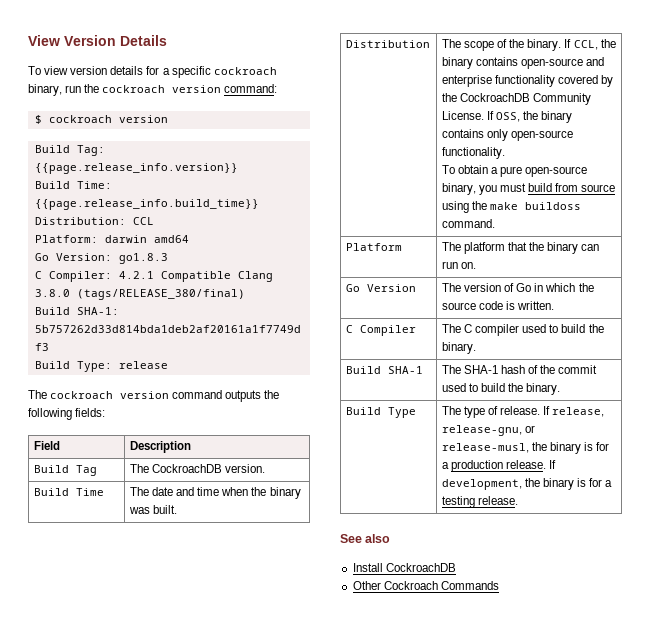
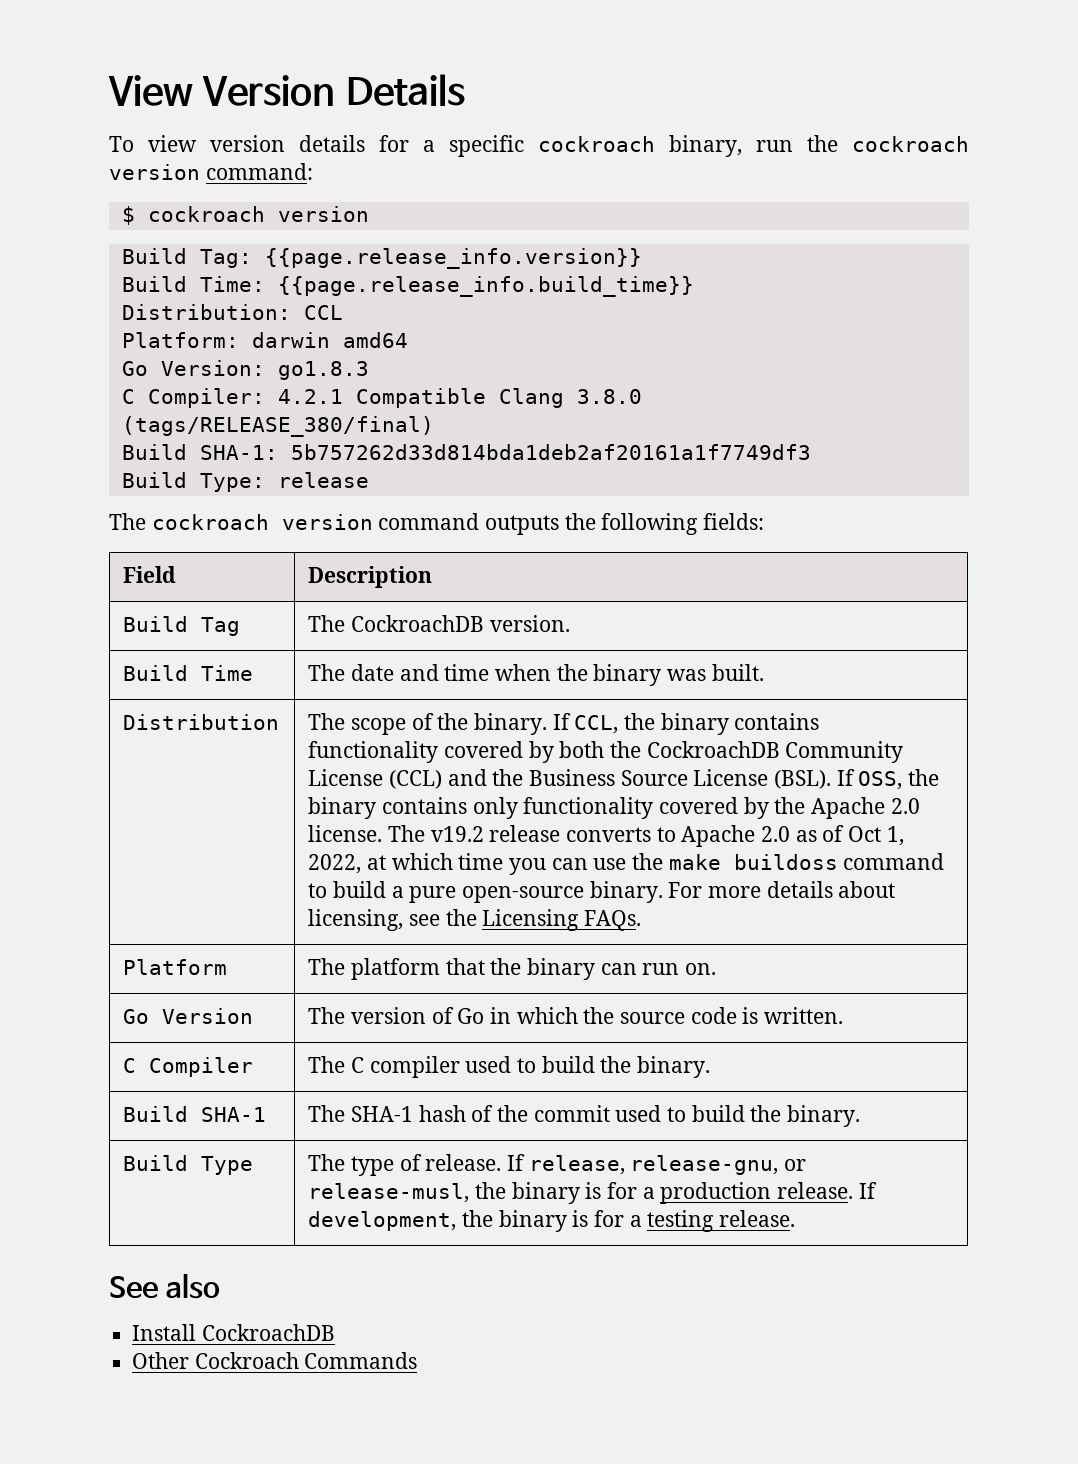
[521,57,605,69] [441,75,614,87] open-source and enterprise functionality covered by -> [308,741,605,763] functionality covered by both
[441,111,484,120] License. -> [308,769,831,789] License (CCL) and the Business Source License (BSL).
[511,130,574,141] [441,147,505,159] [441,165,588,177] [441,183,616,195] [441,201,582,213] [441,219,495,228] open-source functionality. // To obtain a pure open-source binary, you must build from source using the make buildoss command. -> [523,797,920,819] [308,825,904,847] [308,853,945,875] [308,881,896,903] [308,909,641,931] functionality covered by the Apache 2.0 license. The v19.2 release converts to Apache 2.0 as of Oct 1, 2022, at which time you can use the make buildoss command to build a pure open-source binary. For more details about licensing, see the Licensing FAQs.

